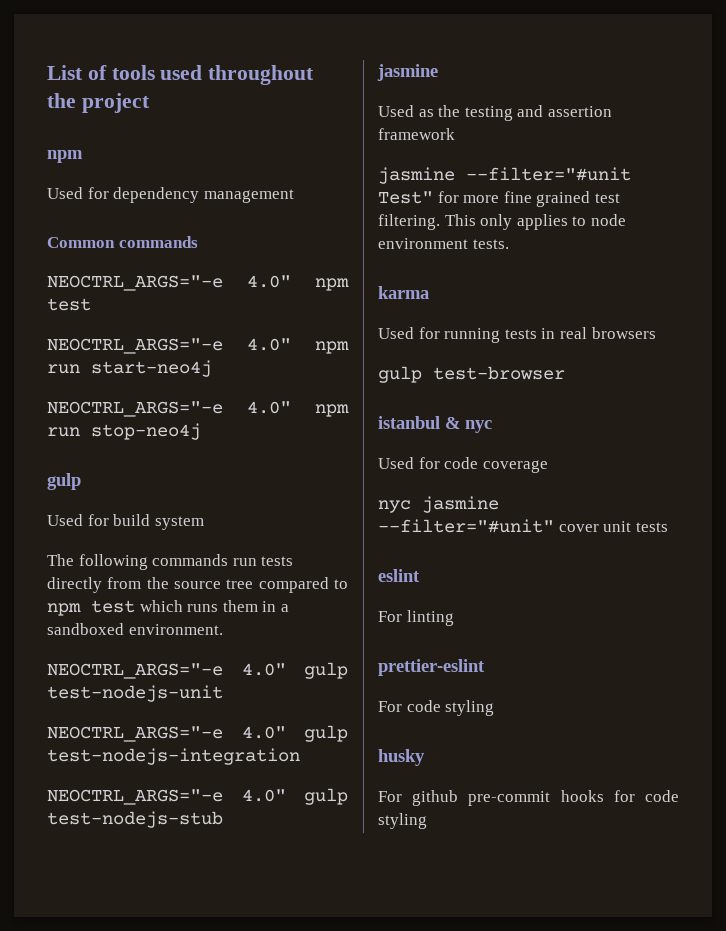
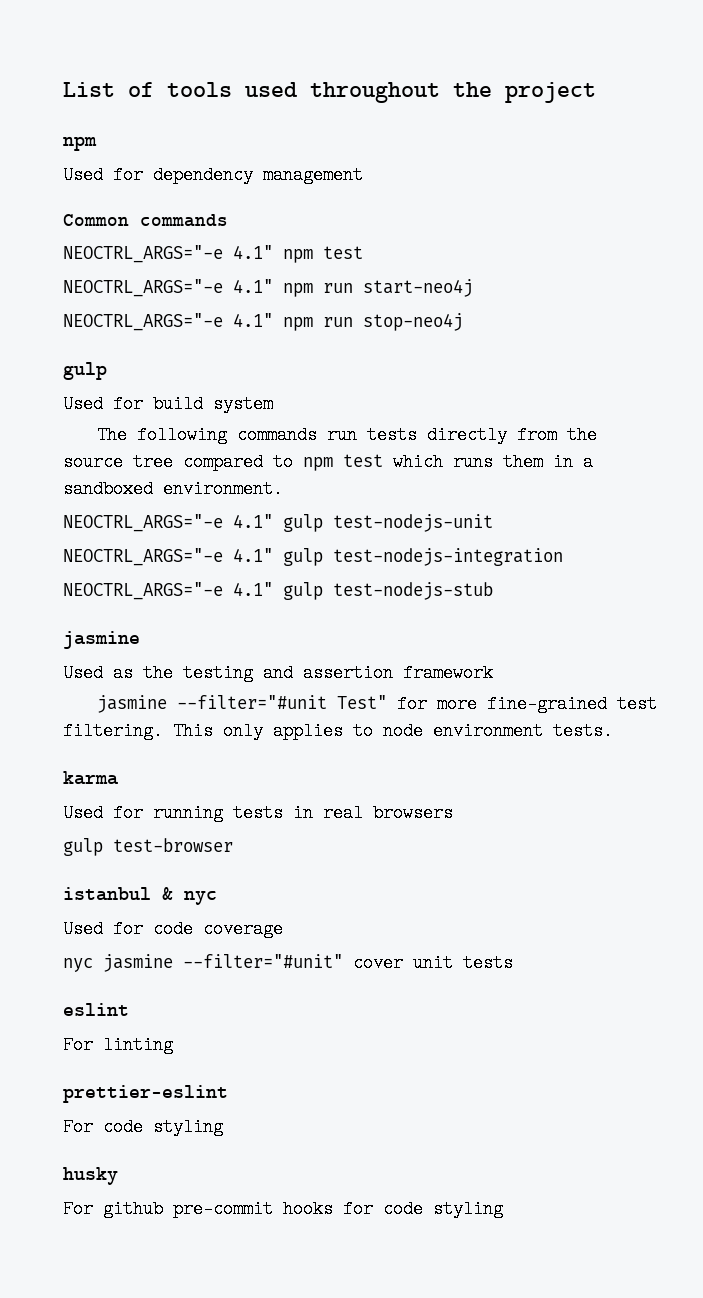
[247,275,291,288] 4.0" -> [233,245,273,259] 4.1"
[247,338,291,351] 4.0" -> [233,279,273,293] 4.1"
[247,401,291,414] 4.0" -> [233,313,273,327] 4.1"
[241,663,286,676] 4.0" -> [233,514,273,528] 4.1"
[241,726,286,739] 4.0" -> [233,548,273,562] 4.1"
[241,789,286,802] 4.0" -> [233,582,273,596] 4.1"
[503,191,591,207] fine grained -> [486,695,607,713] fine-grained

